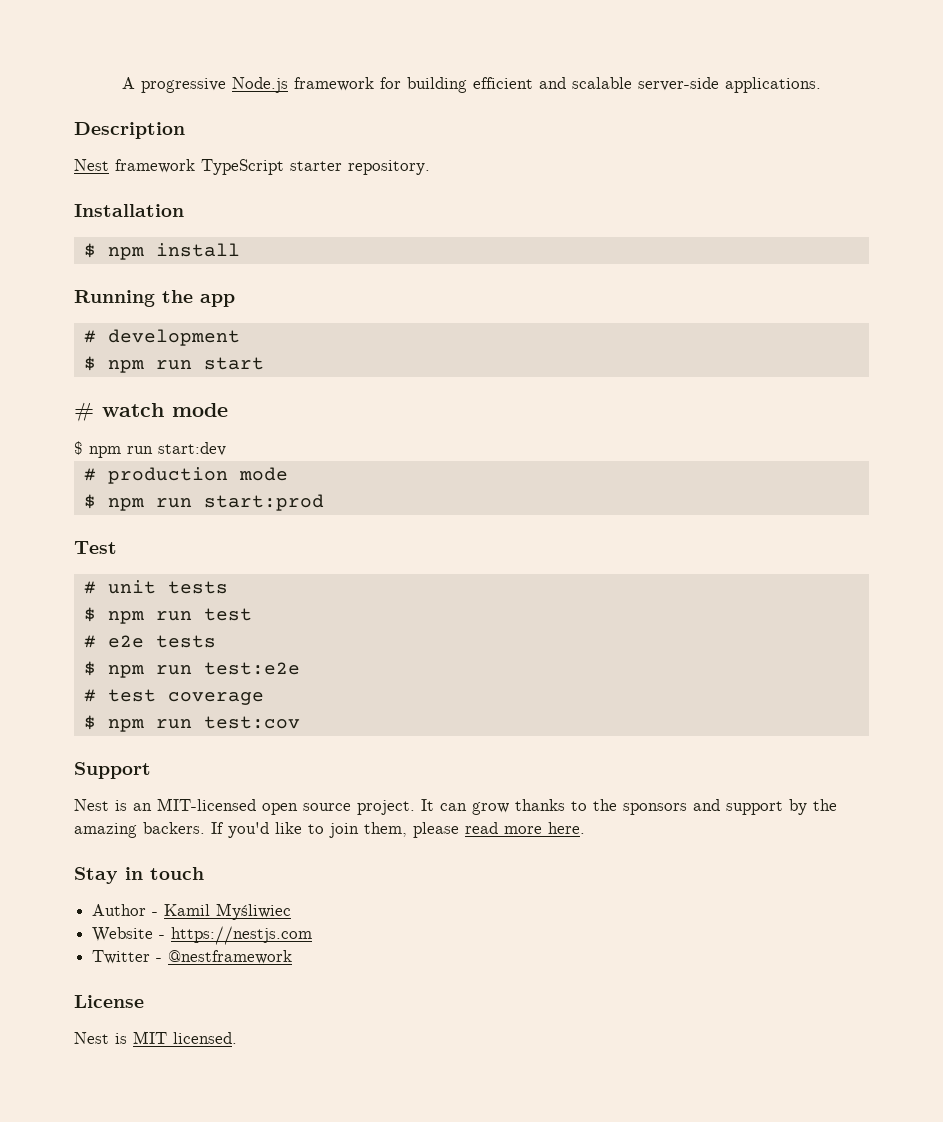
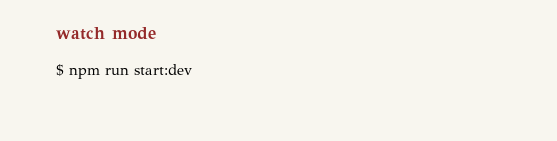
[122,77,821,93] [74,122,185,139] [74,159,430,175] [74,204,184,217] [83,243,240,260] [74,290,235,307] [83,329,240,346] [83,356,264,373] [74,402,94,422] A progressive Node.js framework for building efficient and scalable server-side applications. // Description // Nest framework TypeScript starter repository. // Installation // $ npm install // Running the app // # development // $ npm run start // # -> (56, 33) none
[83,467,288,484] [83,494,324,511] [74,541,117,554] [83,580,228,594] [83,607,252,624] [83,635,216,648] [83,661,300,678] [83,689,264,705] [83,715,300,732] [74,762,151,779] [74,798,837,815] [74,822,585,838] [74,867,204,884] [92,903,292,920] [92,926,313,945] [92,950,293,964] [74,995,144,1008] [74,1031,237,1044] // # production mode // $ npm run start:prod // Test // # unit tests // $ npm run test // # e2e tests // $ npm run test:e2e // # test coverage // $ npm run test:cov // Support // Nest is an MIT-licensed open source project. It can grow thanks to the sponsors and support by the amazing backers. If you'd like to join them, please read more here. // Stay in touch // Author - Kamil Myśliwiec // Website - https://nestjs.com // Twitter - @nestframework // License // Nest is MIT licensed. -> (192, 69) none

